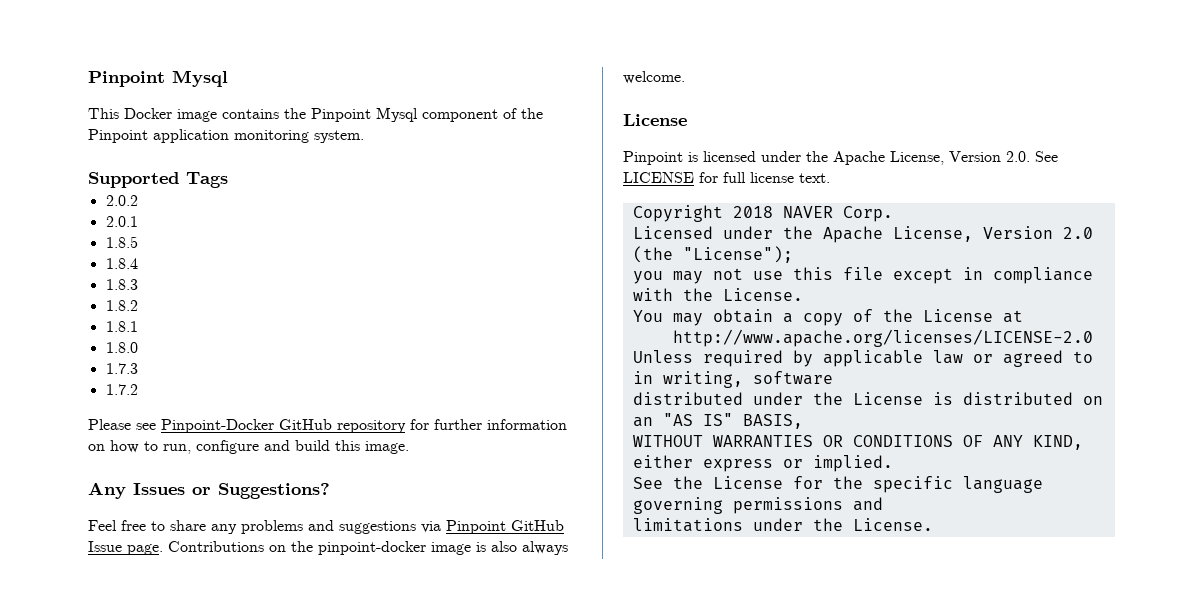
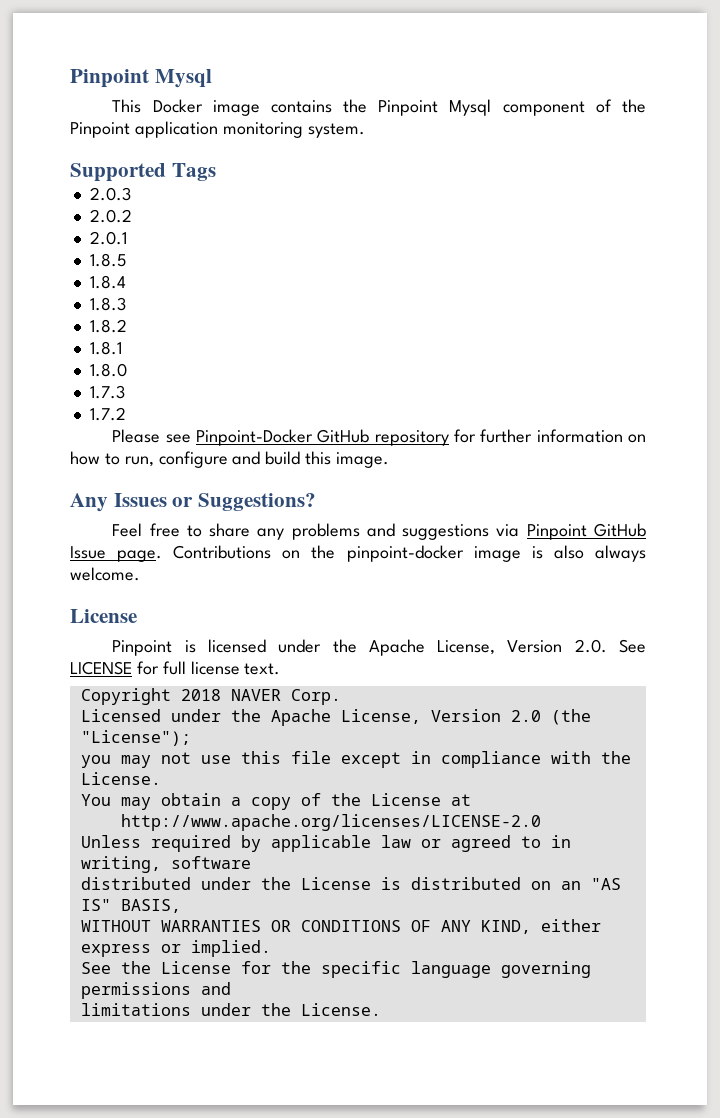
(228, 180) none -> [89,187,131,201] // 2.0.3

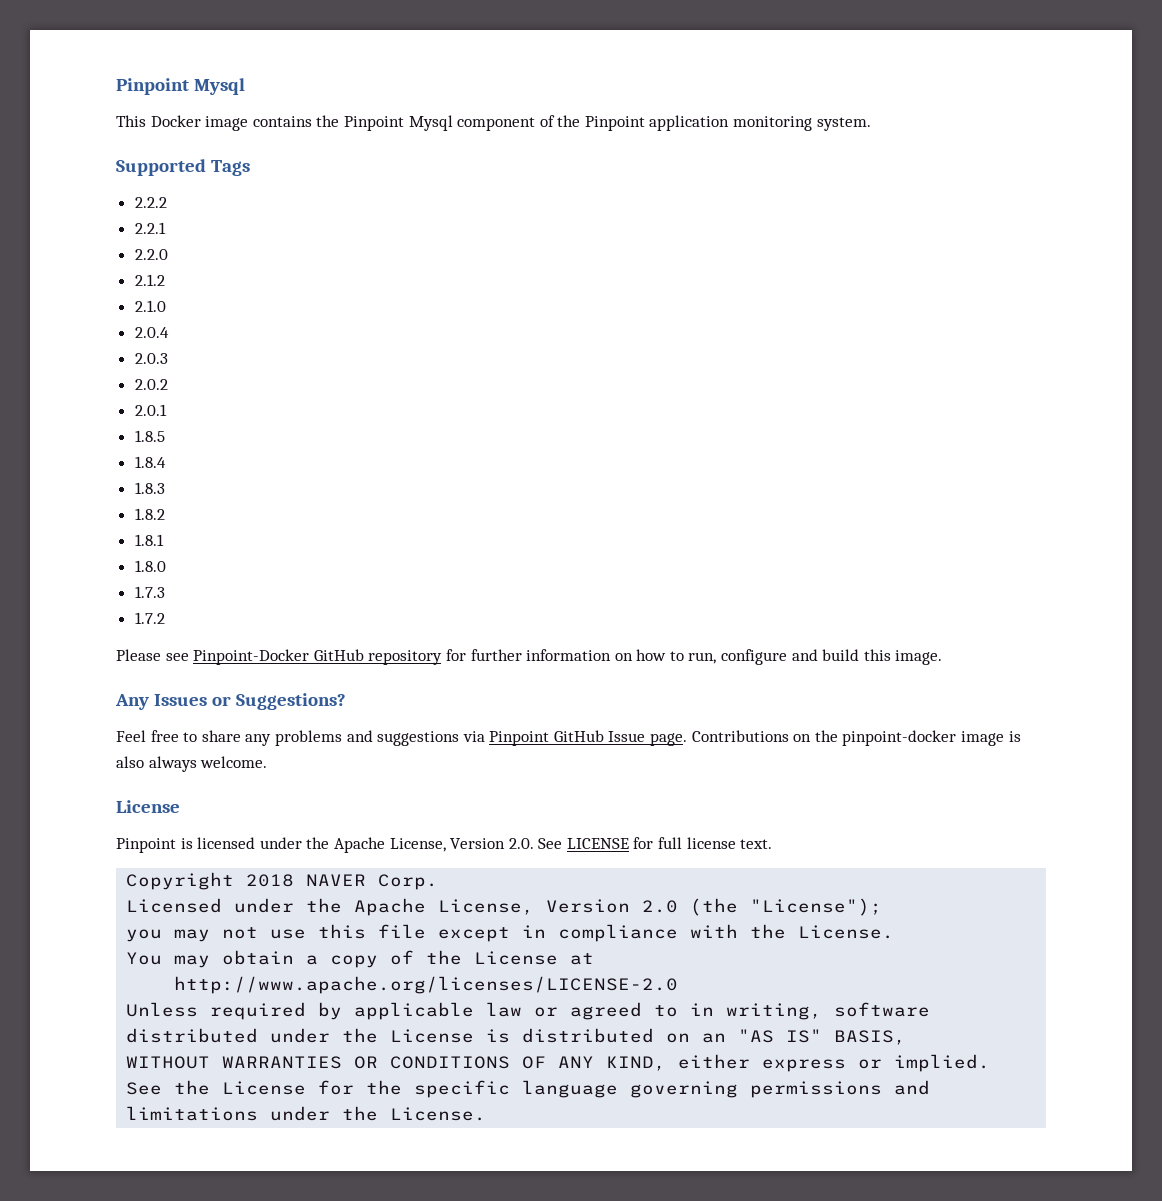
(216, 172) none -> [134,197,167,208] [134,222,166,234] [134,249,168,260] [134,274,165,286] [134,300,166,312] [134,327,169,338] // 2.2.2 // 2.2.1 // 2.2.0 // 2.1.2 // 2.1.0 // 2.0.4

